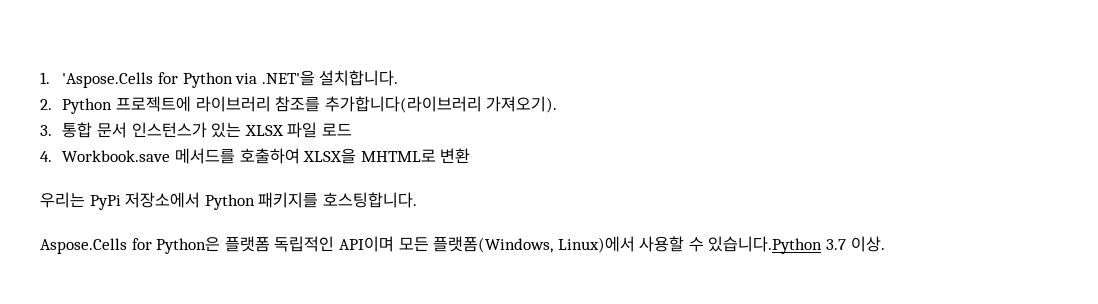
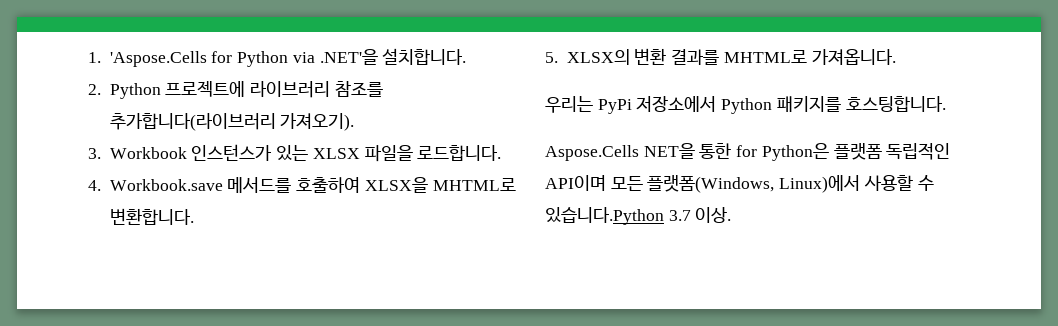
[62,122,127,138] 통합 문서 -> [109,147,187,159] Workbook
[287,122,352,138] 파일 로드 -> [364,145,502,162] 파일을 로드합니다.
[440,148,471,164] 변환 -> [109,208,194,225] [545,48,896,65] 변환합니다. // 5. XLSX의 변환 결과를 MHTML로 가져옵니다.
(127, 246) none -> [643,143,732,159] NET을 통한

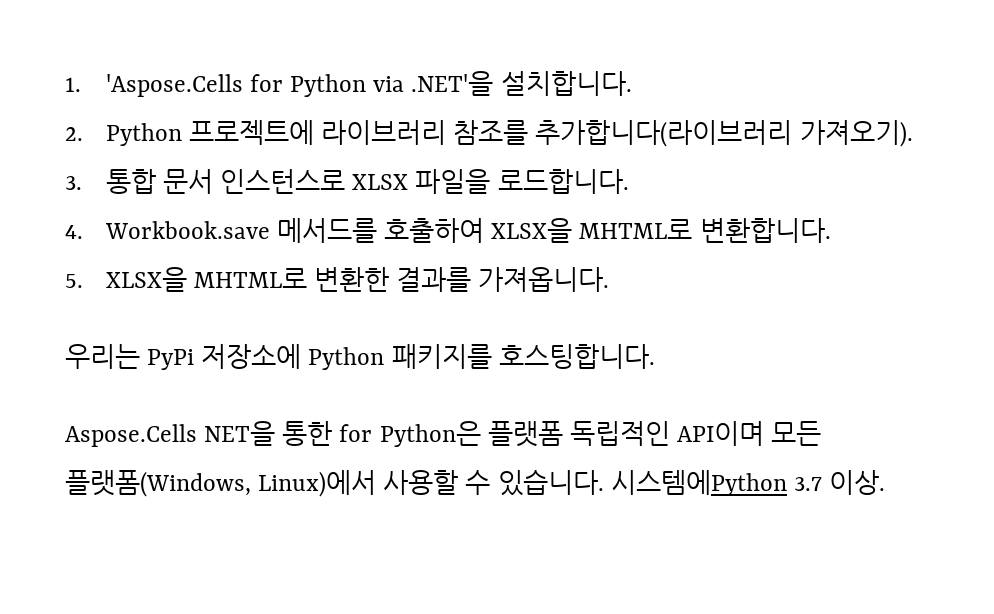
[109,144,309,161] Workbook 인스턴스가 있는 -> [105,169,346,194] 통합 문서 인스턴스로
[566,48,807,65] XLSX의 변환 결과를 MHTML로 -> [105,267,472,292] XLSX을 MHTML로 변환한 결과를
[636,96,717,112] 저장소에서 -> [201,344,302,369] 저장소에
[545,207,664,225] 있습니다.Python -> [497,469,787,496] 있습니다. 시스템에Python

